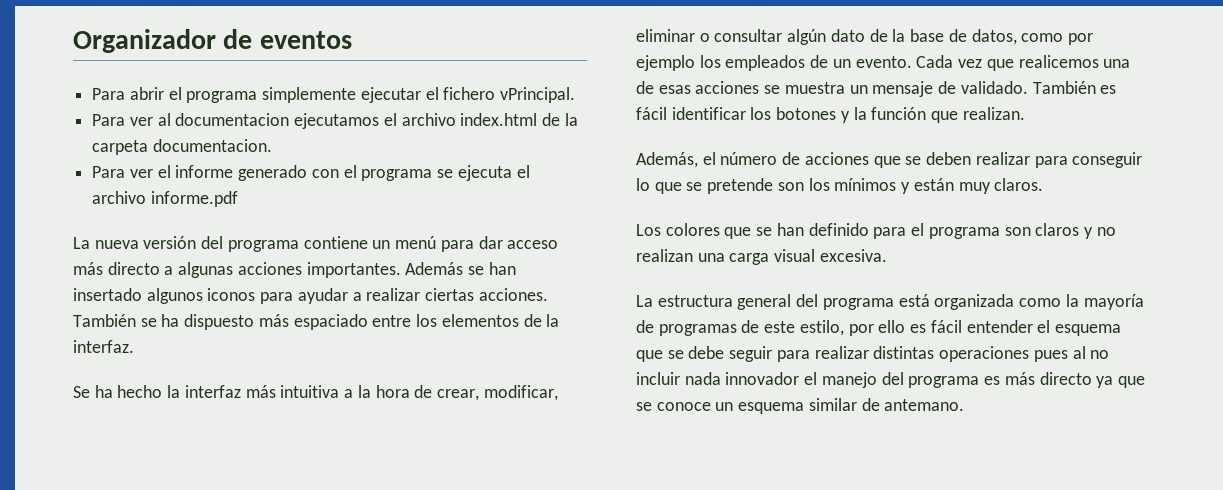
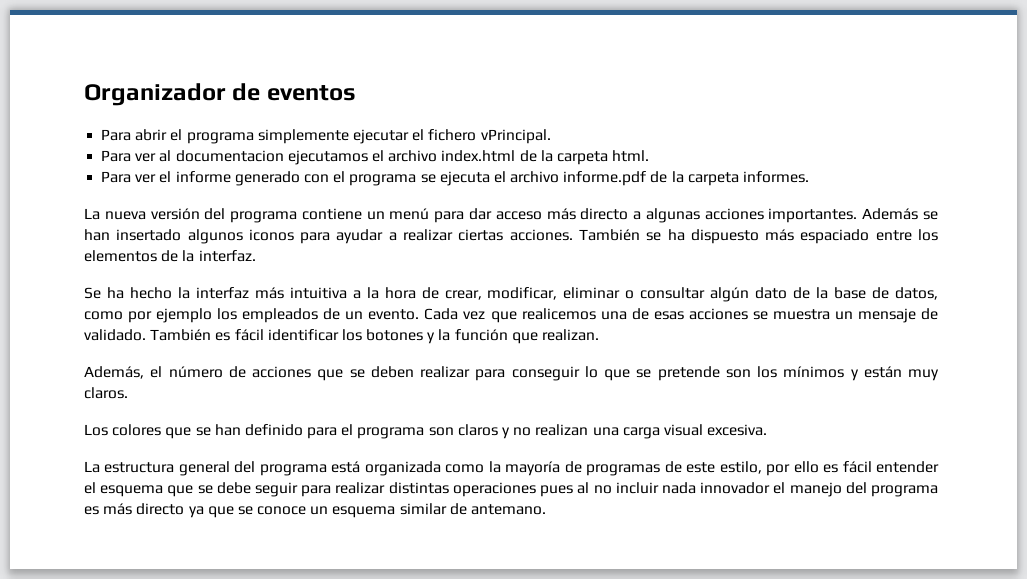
[152,139,272,152] documentacion. -> [612,150,650,162] html.
(238, 199) none -> [650,171,810,186] de la carpeta informes.

